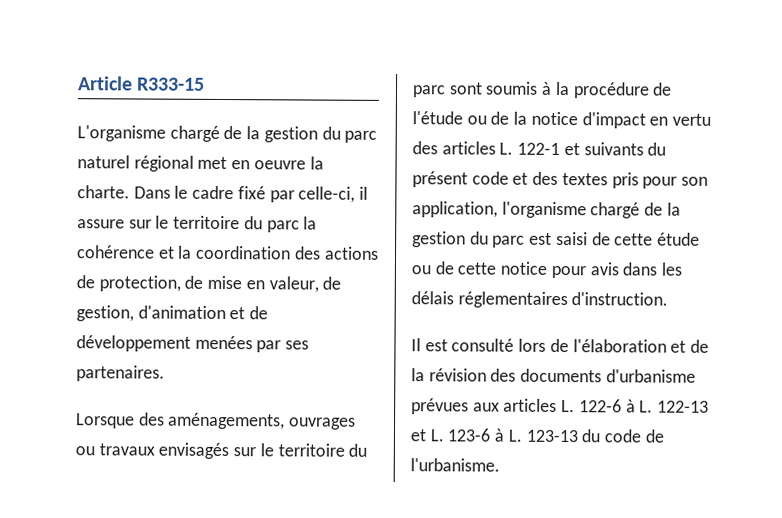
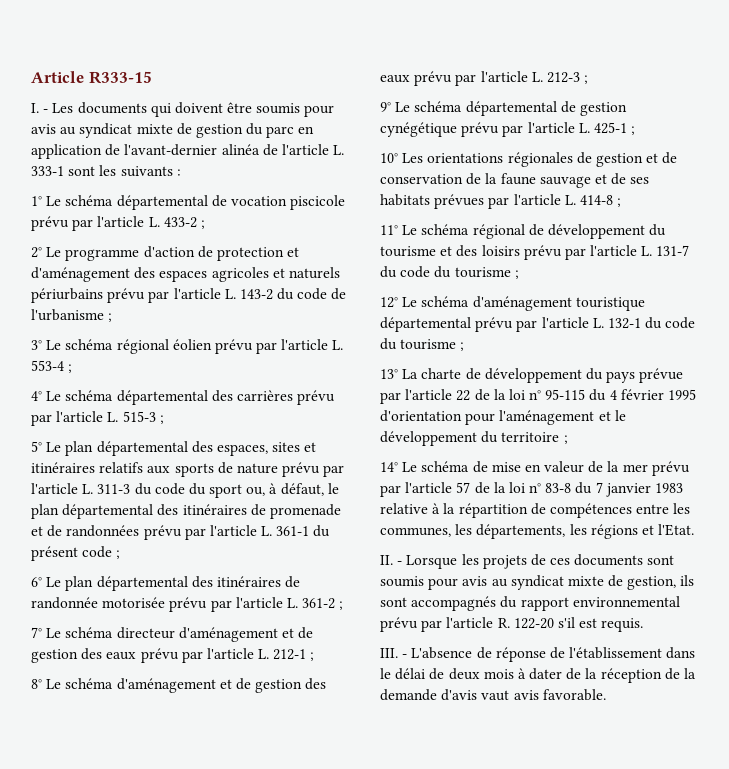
[77,125,378,143] [77,155,324,172] [77,185,369,203] [77,215,318,233] [76,245,379,260] [76,275,342,293] [76,305,269,322] [76,335,310,353] [76,365,165,382] [75,412,357,430] [75,442,368,460] [412,81,673,99] [412,111,712,129] [412,141,667,156] [412,171,709,189] [412,201,681,219] [412,231,701,248] [411,261,683,279] [411,291,669,309] [411,338,710,353] [411,368,696,383] [411,398,710,415] [410,428,664,443] [410,458,500,472] L'organisme chargé de la gestion du parc naturel régional met en oeuvre la charte. Dans le cadre fixé par celle-ci, il assure sur le territoire du parc la cohérence et la coordination des actions de protection, de mise en valeur, de gestion, d'animation et de développement menées par ses partenaires. // Lorsque des aménagements, ouvrages ou travaux envisagés sur le territoire du parc sont soumis à la procédure de l'étude ou de la notice d'impact en vertu des articles L. 122-1 et suivants du présent code et des textes pris pour son application, l'organisme chargé de la gestion du parc est saisi de cette étude ou de cette notice pour avis dans les délais réglementaires d'instruction. // Il est consulté lors de l'élaboration et de la révision des documents d'urbanisme prévues aux articles L. 122-6 à L. 122-13 et L. 123-6 à L. 123-13 du code de l'urbanisme. -> [31,102,335,117] [31,123,315,138] [31,144,345,159] [31,165,181,177] [31,195,346,210] [31,216,205,231] [31,246,300,261] [31,267,340,282] [31,288,347,303] [31,309,113,322] [31,339,344,354] [31,360,73,373] [31,390,336,405] [31,411,164,426] [31,441,317,456] [31,462,345,477] [31,483,339,498] [31,504,341,519] [31,525,331,540] [31,546,121,561] [31,576,301,591] [31,597,344,612] [31,627,314,642] [31,648,315,663] [31,678,327,693] [380,71,589,86] [380,101,627,116] [380,122,636,137] [380,152,678,167] [380,173,650,188] [380,194,622,209] [380,224,667,239] [380,245,690,260] [380,266,519,279] [380,296,645,311] [380,317,696,332] [380,338,465,351] [380,368,684,383] [380,389,697,404] [380,410,626,425] [380,431,568,446] [380,461,690,476] [380,482,684,497] [380,503,691,518] [380,524,695,539] [380,554,675,569] [380,575,695,590] [380,596,680,611] [380,617,644,632] [380,647,696,662] [380,668,697,683] [380,689,606,701] I. - Les documents qui doivent être soumis pour avis au syndicat mixte de gestion du parc en application de l'avant-dernier alinéa de l'article L. 333-1 sont les suivants : // 1° Le schéma départemental de vocation piscicole prévu par l'article L. 433-2 ; // 2° Le programme d'action de protection et d'aménagement des espaces agricoles et naturels périurbains prévu par l'article L. 143-2 du code de l'urbanisme ; // 3° Le schéma régional éolien prévu par l'article L. 553-4 ; // 4° Le schéma départemental des carrières prévu par l'article L. 515-3 ; // 5° Le plan départemental des espaces, sites et itinéraires relatifs aux sports de nature prévu par l'article L. 311-3 du code du sport ou, à défaut, le plan départemental des itinéraires de promenade et de randonnées prévu par l'article L. 361-1 du présent code ; // 6° Le plan départemental des itinéraires de randonnée motorisée prévu par l'article L. 361-2 ; // 7° Le schéma directeur d'aménagement et de gestion des eaux prévu par l'article L. 212-1 ; // 8° Le schéma d'aménagement et de gestion des eaux prévu par l'article L. 212-3 ; // 9° Le schéma départemental de gestion cynégétique prévu par l'article L. 425-1 ; // 10° Les orientations régionales de gestion et de conservation de la faune sauvage et de ses habitats prévues par l'article L. 414-8 ; // 11° Le schéma régional de développement du tourisme et des loisirs prévu par l'article L. 131-7 du code du tourisme ; // 12° Le schéma d'aménagement touristique départemental prévu par l'article L. 132-1 du code du tourisme ; // 13° La charte de développement du pays prévue par l'article 22 de la loi n° 95-115 du 4 février 1995 d'orientation pour l'aménagement et le développement du territoire ; // 14° Le schéma de mise en valeur de la mer prévu par l'article 57 de la loi n° 83-8 du 7 janvier 1983 relative à la répartition de compétences entre les communes, les départements, les régions et l'Etat. // II. - Lorsque les projets de ces documents sont soumis pour avis au syndicat mixte de gestion, ils sont accompagnés du rapport environnemental prévu par l'article R. 122-20 s'il est requis. // III. - L'absence de réponse de l'établissement dans le délai de deux mois à dater de la réception de la demande d'avis vaut avis favorable.

